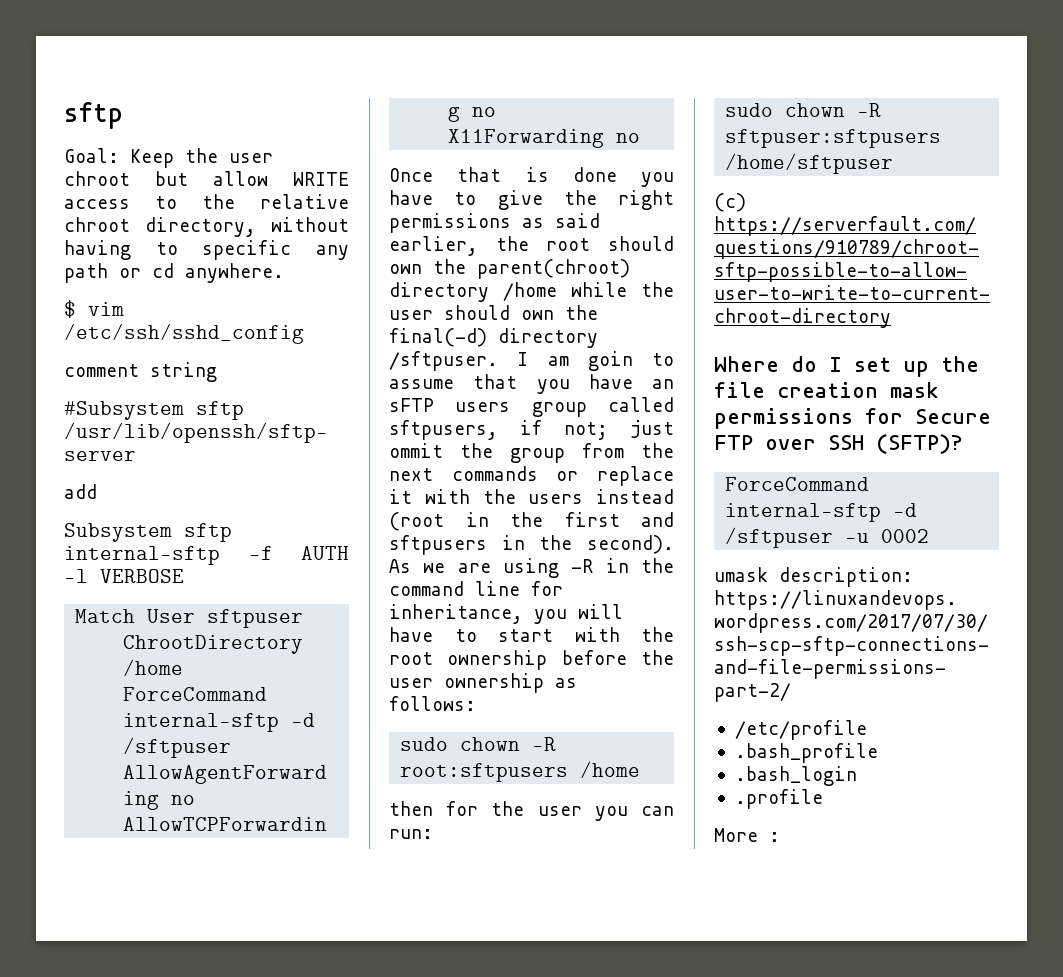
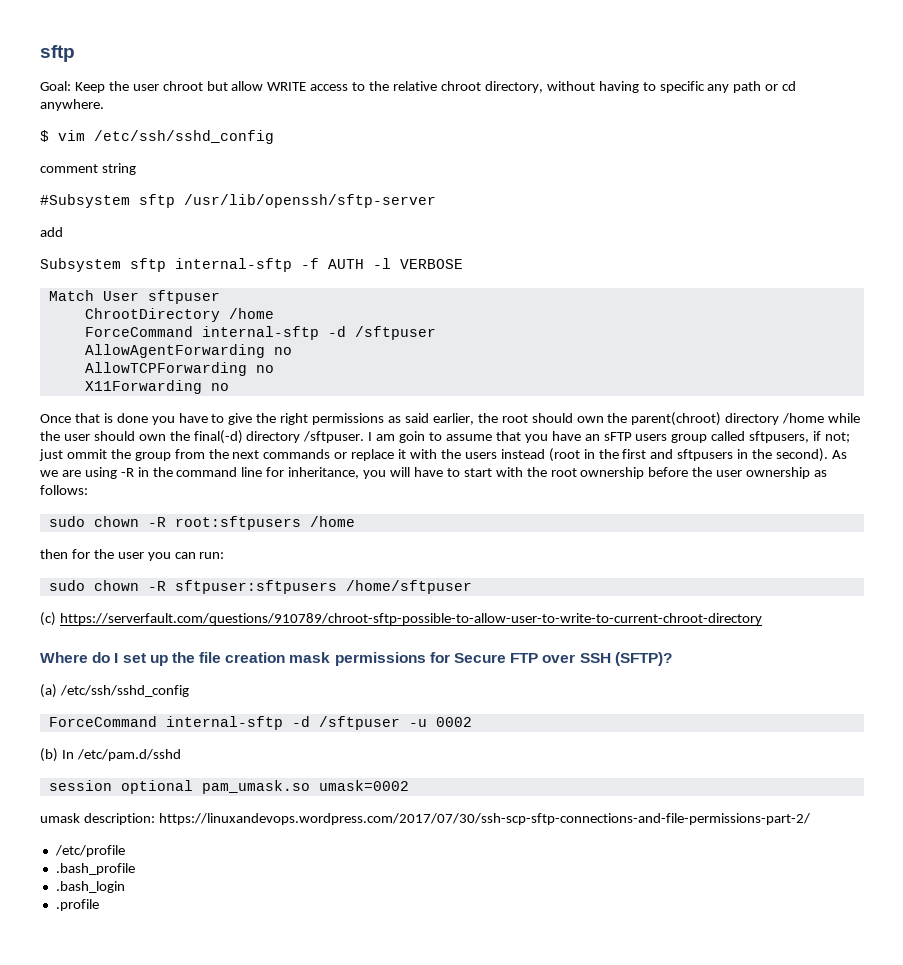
(963, 444) none -> [40,684,189,698] // (a) /etc/ssh/sshd_config
(930, 536) none -> [40,748,181,762] [48,780,409,794] // (b) In /etc/pam.d/sshd // session optional pam_umask.so umask=0002
[714,828,780,842] // More : -> (99, 905) none

